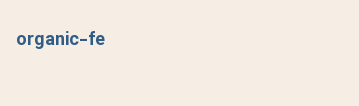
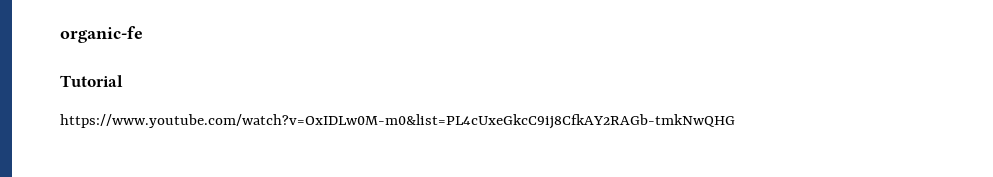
(105, 40) none -> [60,75,123,87] [60,114,735,129] // Tutorial // https://www.youtube.com/watch?v=OxIDLw0M-m0&list=PL4cUxeGkcC9ij8CfkAY2RAGb-tmkNwQHG

